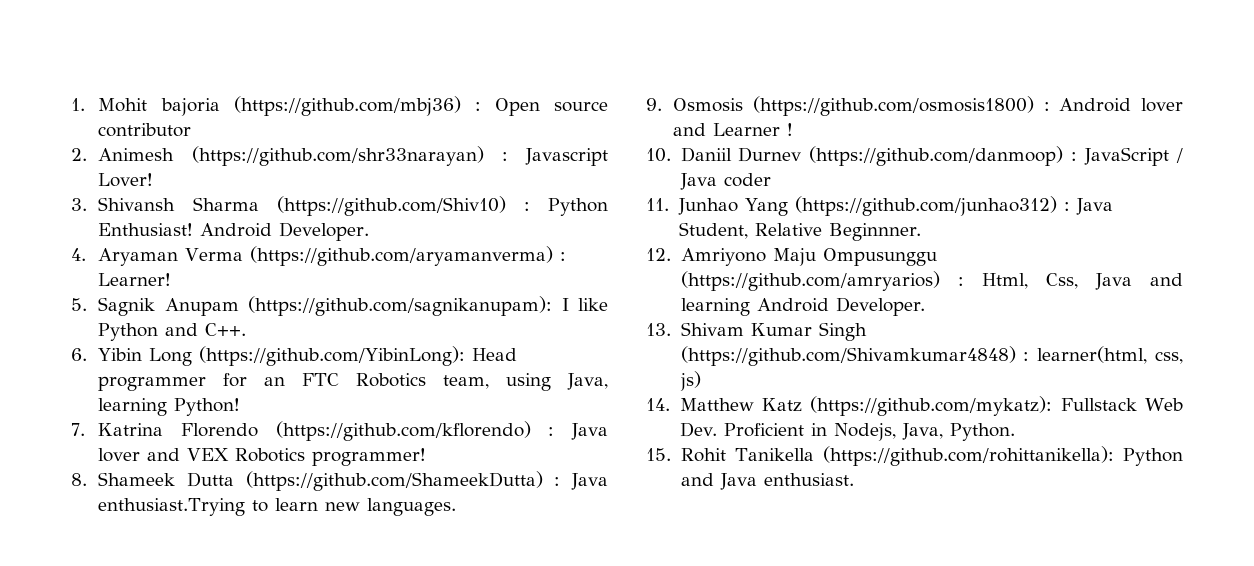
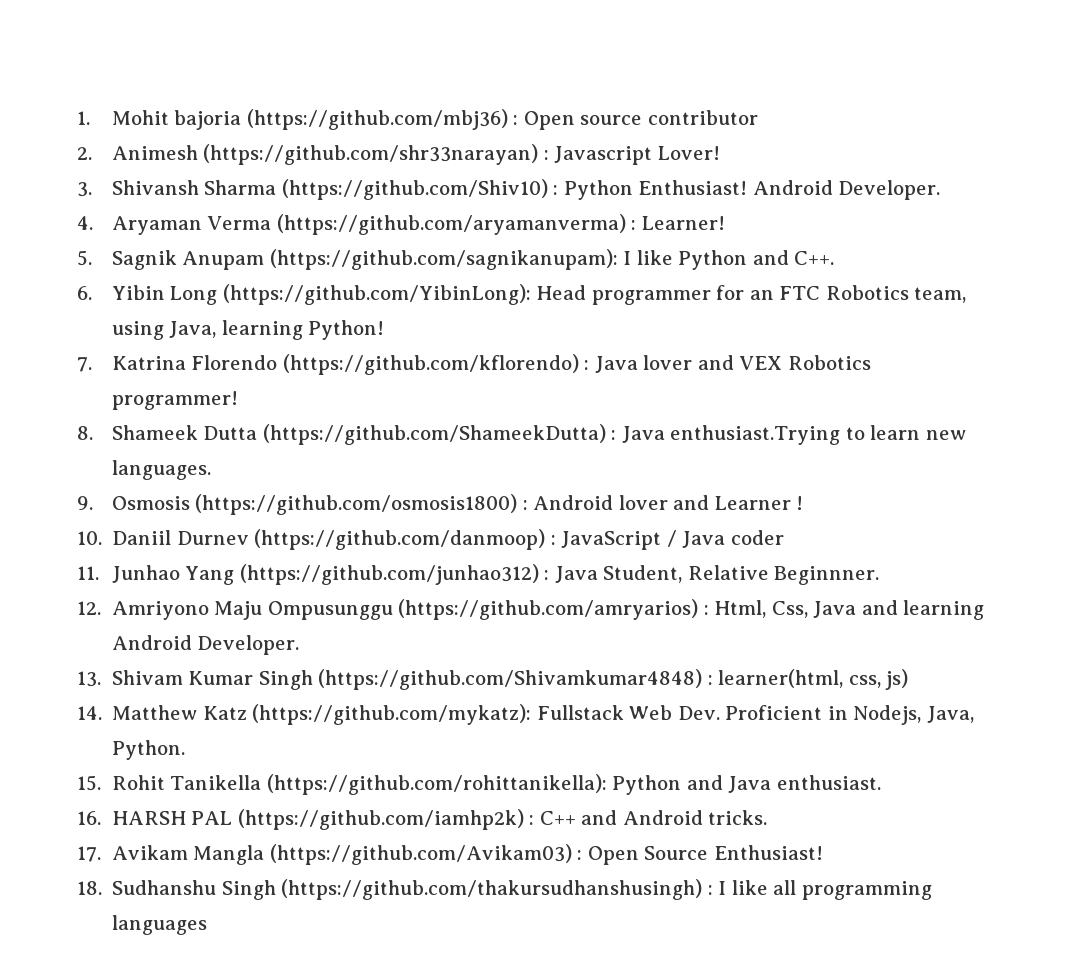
(854, 479) none -> [77,809,768,830] [77,844,823,865] [77,879,932,900] [112,915,208,935] // 16. HARSH PAL (https://github.com/iamhp2k) : C++ and Android tricks. // 17. Avikam Mangla (https://github.com/Avikam03) : Open Source Enthusiast! // 18. Sudhanshu Singh (https://github.com/thakursudhanshusingh) : I like all programming languages

